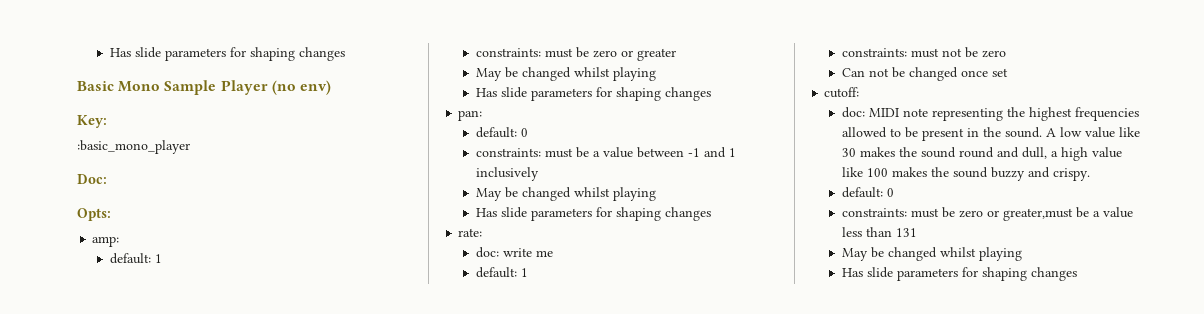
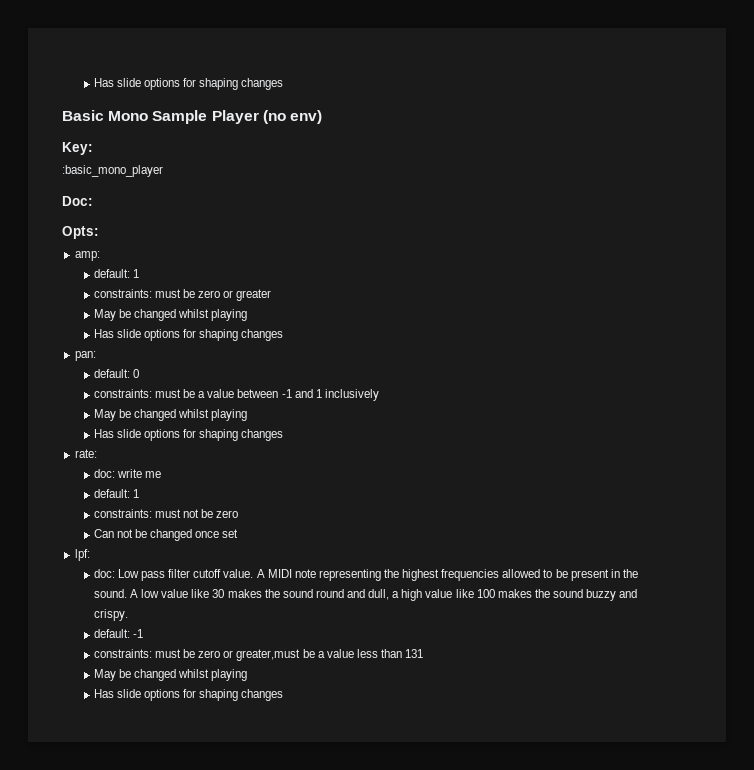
[109,47,226,61] Has slide parameters -> [93,78,181,90] Has slide options
[530,88,592,101] parameters -> [144,329,181,341] options
[530,208,592,221] parameters -> [144,429,181,441] options
[824,87,860,98] [841,107,865,118] cutoff: // doc: -> [74,549,90,561] [93,569,265,581] lpf: // doc: Low pass filter cutoff value. A
[886,188,894,197] 0 -> [133,629,144,638] -1
[896,268,958,281] parameters -> [144,689,181,701] options

